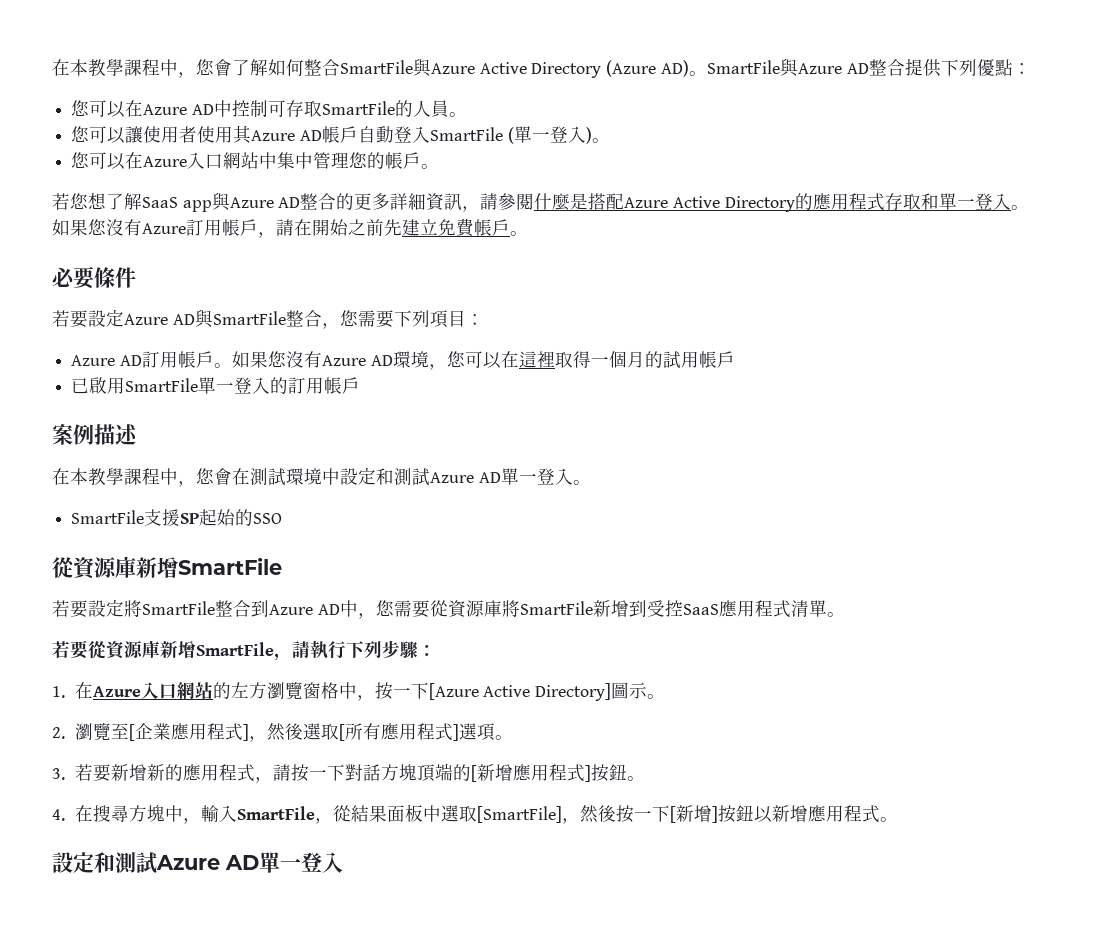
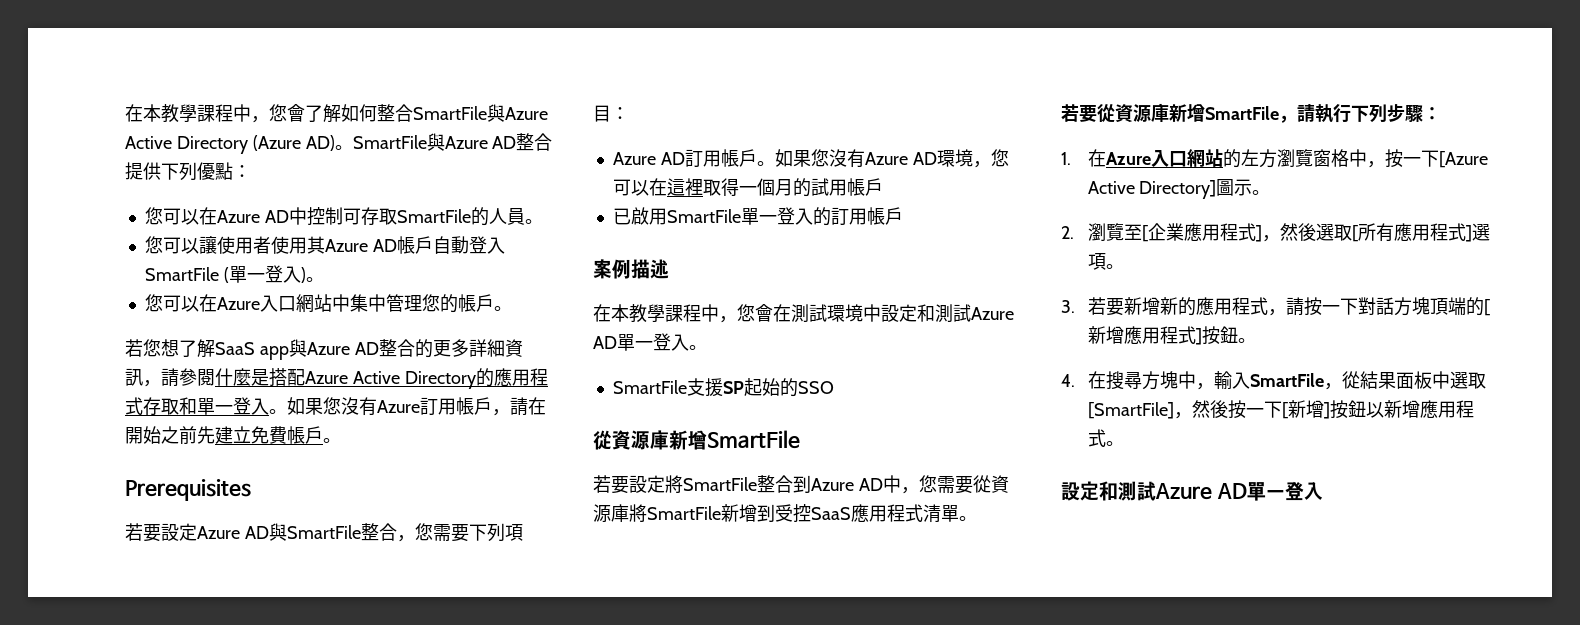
[52,266,136,289] 必要條件 -> [125,479,251,501] Prerequisites

